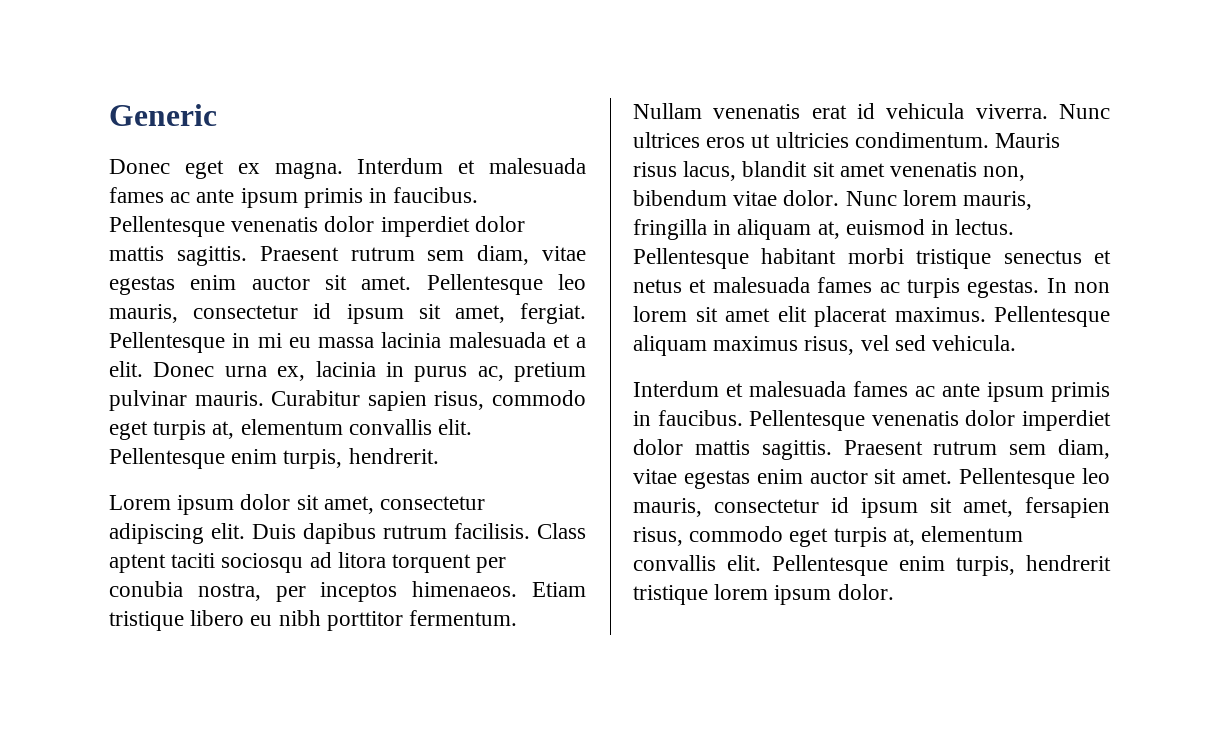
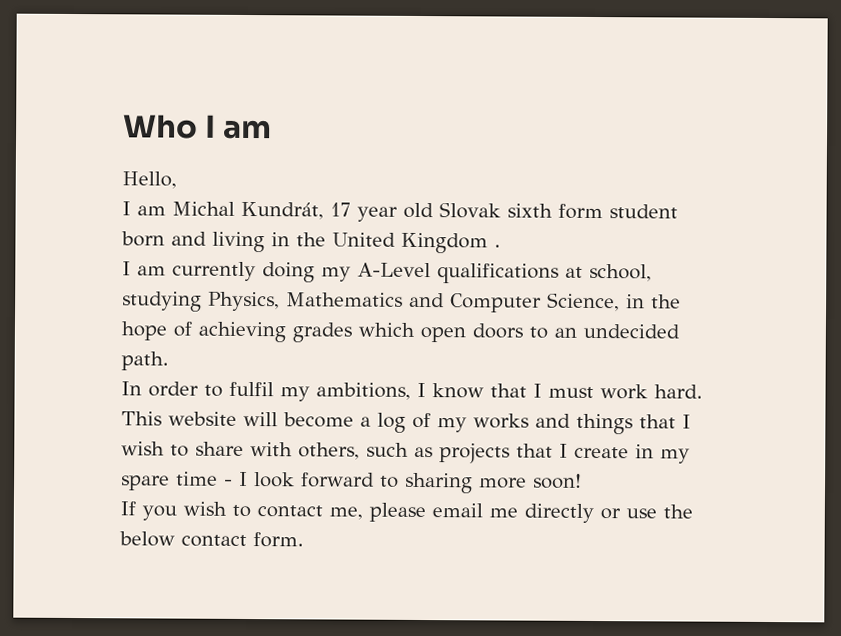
[109,104,217,126] [109,158,586,179] [109,187,479,208] [109,216,525,237] [109,245,586,266] [109,274,586,295] [109,303,586,324] [109,332,586,353] [109,361,586,382] [109,390,586,411] [109,419,473,440] [109,448,439,469] [109,494,486,515] [109,523,586,544] [109,552,507,573] [109,581,586,602] [109,610,518,631] [633,103,1110,119] [633,132,1061,148] [633,161,1026,181] [633,190,1033,210] [633,219,1015,240] [633,248,1111,269] [633,277,1110,298] [633,306,1110,327] [633,335,1017,356] [633,381,1110,402] [633,410,1111,431] [633,439,1110,460] [633,468,1110,489] [633,497,1110,518] [633,526,1024,547] [633,555,1111,576] [633,584,894,605] Generic // Donec eget ex magna. Interdum et malesuada fames ac ante ipsum primis in faucibus. Pellentesque venenatis dolor imperdiet dolor mattis sagittis. Praesent rutrum sem diam, vitae egestas enim auctor sit amet. Pellentesque leo mauris, consectetur id ipsum sit amet, fergiat. Pellentesque in mi eu massa lacinia malesuada et a elit. Donec urna ex, lacinia in purus ac, pretium pulvinar mauris. Curabitur sapien risus, commodo eget turpis at, elementum convallis elit. Pellentesque enim turpis, hendrerit. // Lorem ipsum dolor sit amet, consectetur adipiscing elit. Duis dapibus rutrum facilisis. Class aptent taciti sociosqu ad litora torquent per conubia nostra, per inceptos himenaeos. Etiam tristique libero eu nibh porttitor fermentum. Nullam venenatis erat id vehicula viverra. Nunc ultrices eros ut ultricies condimentum. Mauris risus lacus, blandit sit amet venenatis non, bibendum vitae dolor. Nunc lorem mauris, fringilla in aliquam at, euismod in lectus. Pellentesque habitant morbi tristique senectus et netus et malesuada fames ac turpis egestas. In non lorem sit amet elit placerat maximus. Pellentesque aliquam maximus risus, vel sed vehicula. // Interdum et malesuada fames ac ante ipsum primis in faucibus. Pellentesque venenatis dolor imperdiet dolor mattis sagittis. Praesent rutrum sem diam, vitae egestas enim auctor sit amet. Pellentesque leo mauris, consectetur id ipsum sit amet, fersapien risus, commodo eget turpis at, elementum convallis elit. Pellentesque enim turpis, hendrerit tristique lorem ipsum dolor. -> [123,114,273,140] [122,171,177,189] [122,201,678,222] [121,231,501,254] [122,261,652,284] [122,291,681,313] [121,321,680,343] [121,351,169,371] [121,381,703,402] [121,411,691,435] [121,441,690,464] [121,471,582,494] [120,501,693,524] [119,531,304,548] Who I am // Hello, // I am Michal Kundrát, 17 year old Slovak sixth form student born and living in the United Kingdom . // I am currently doing my A-Level qualifications at school, studying Physics, Mathematics and Computer Science, in the hope of achieving grades which open doors to an undecided path. // In order to fulfil my ambitions, I know that I must work hard. This website will become a log of my works and things that I wish to share with others, such as projects that I create in my spare time - I look forward to sharing more soon! // If you wish to contact me, please email me directly or use the below contact form.

